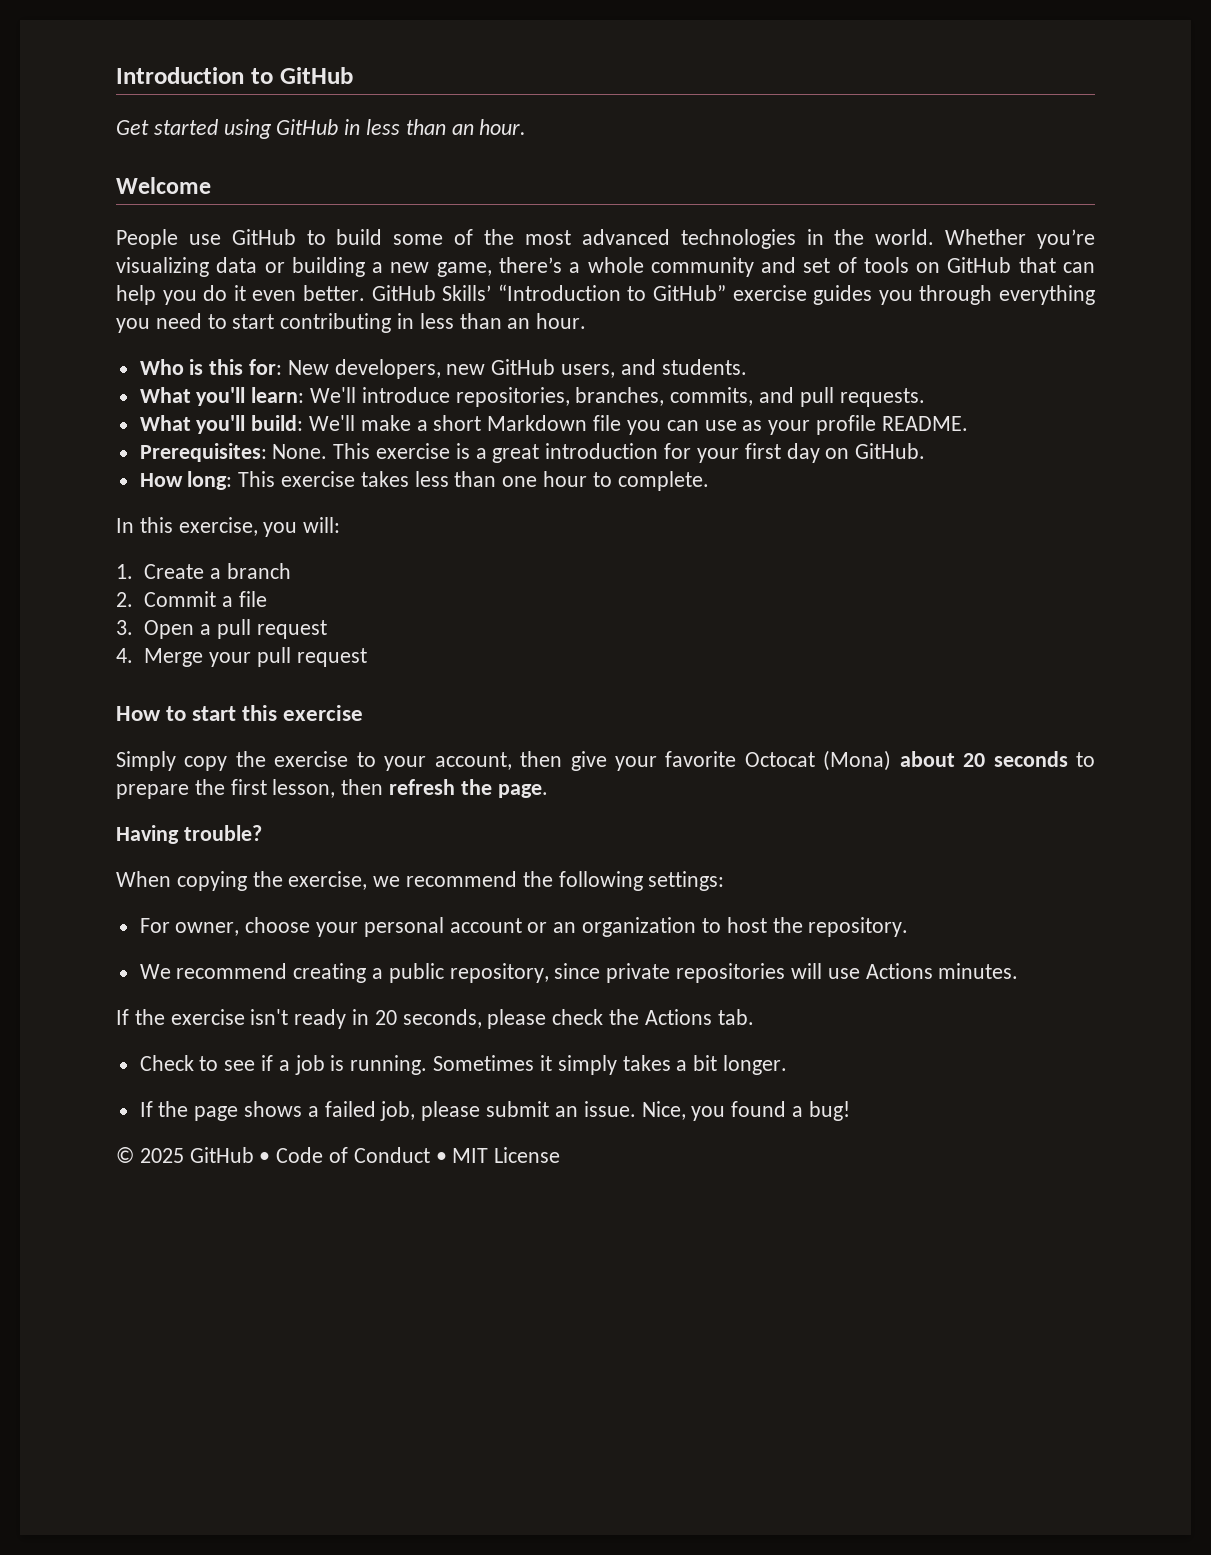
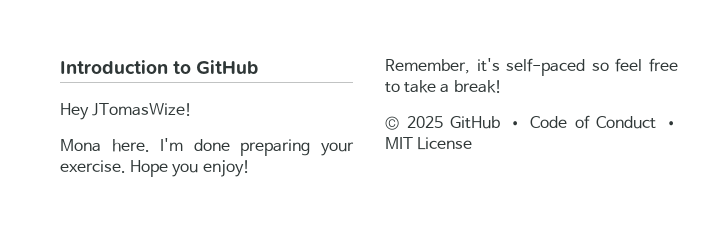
[116,119,527,139] [116,177,211,194] [116,229,1095,249] [116,257,1096,277] [116,284,1096,305] [116,313,587,333] [139,359,747,379] [139,387,925,407] [139,415,968,435] [139,443,926,463] [139,471,709,491] [116,517,341,537] [116,563,292,579] [116,591,268,607] [116,619,327,639] [116,647,367,667] [116,705,364,721] [116,750,1095,771] [116,779,548,799] [116,825,262,844] [116,871,725,891] [139,917,909,937] [139,963,1019,983] [116,1009,754,1029] [139,1055,787,1075] [139,1101,850,1121] Get started using GitHub in less than an hour. // Welcome // People use GitHub to build some of the most advanced technologies in the world. Whether you’re visualizing data or building a new game, there’s a whole community and set of tools on GitHub that can help you do it even better. GitHub Skills’ “Introduction to GitHub” exercise guides you through everything you need to start contributing in less than an hour. // Who is this for: New developers, new GitHub users, and students. // What you'll learn: We'll introduce repositories, branches, commits, and pull requests. // What you'll build: We'll make a short Markdown file you can use as your profile README. // Prerequisites: None. This exercise is a great introduction for your first day on GitHub. // How long: This exercise takes less than one hour to complete. // In this exercise, you will: // 1. Create a branch // 2. Commit a file // 3. Open a pull request // 4. Merge your pull request // How to start this exercise // Simply copy the exercise to your account, then give your favorite Octocat (Mona) about 20 seconds to prepare the first lesson, then refresh the page. // Having trouble? // When copying the exercise, we recommend the following settings: // For owner, choose your personal account or an organization to host the repository. // We recommend creating a public repository, since private repositories will use Actions minutes. // If the exercise isn't ready in 20 seconds, please check the Actions tab. // Check to see if a job is running. Sometimes it simply takes a bit longer. // If the page shows a failed job, please submit an issue. Nice, you found a bug! -> [60,103,193,120] [60,138,354,156] [60,160,250,177] [385,58,678,76] [385,80,502,93] Hey JTomasWize! // Mona here. I'm done preparing your exercise. Hope you enjoy! // Remember, it's self-paced so feel free to take a break!

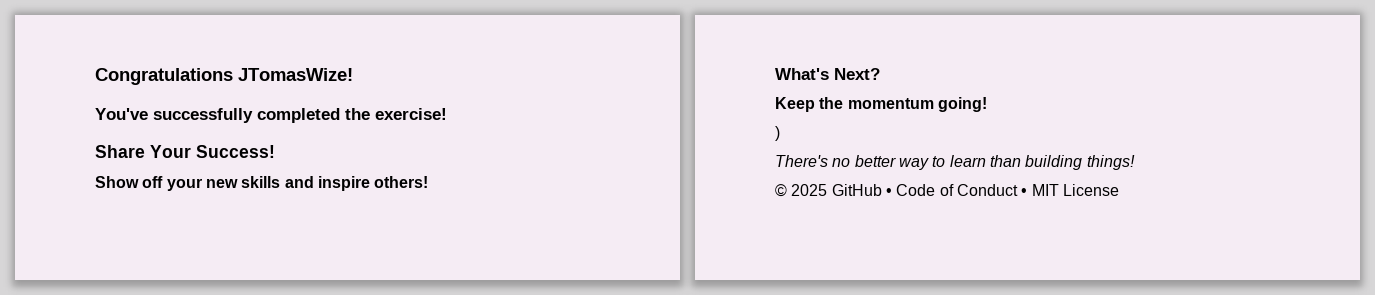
[60,60,259,74] [60,103,193,120] [60,138,354,156] [60,160,250,177] [385,58,678,76] [385,80,502,93] Introduction to GitHub // Hey JTomasWize! // Mona here. I'm done preparing your exercise. Hope you enjoy! // Remember, it's self-paced so feel free to take a break! -> [95,68,353,85] [95,108,447,123] [95,145,275,158] [95,176,429,191] [775,68,880,80] [775,97,987,112] [775,126,780,141] [775,155,1135,170] Congratulations JTomasWize! // You've successfully completed the exercise! // Share Your Success! // Show off your new skills and inspire others! // What's Next? // Keep the momentum going! // ) // There's no better way to learn than building things!

